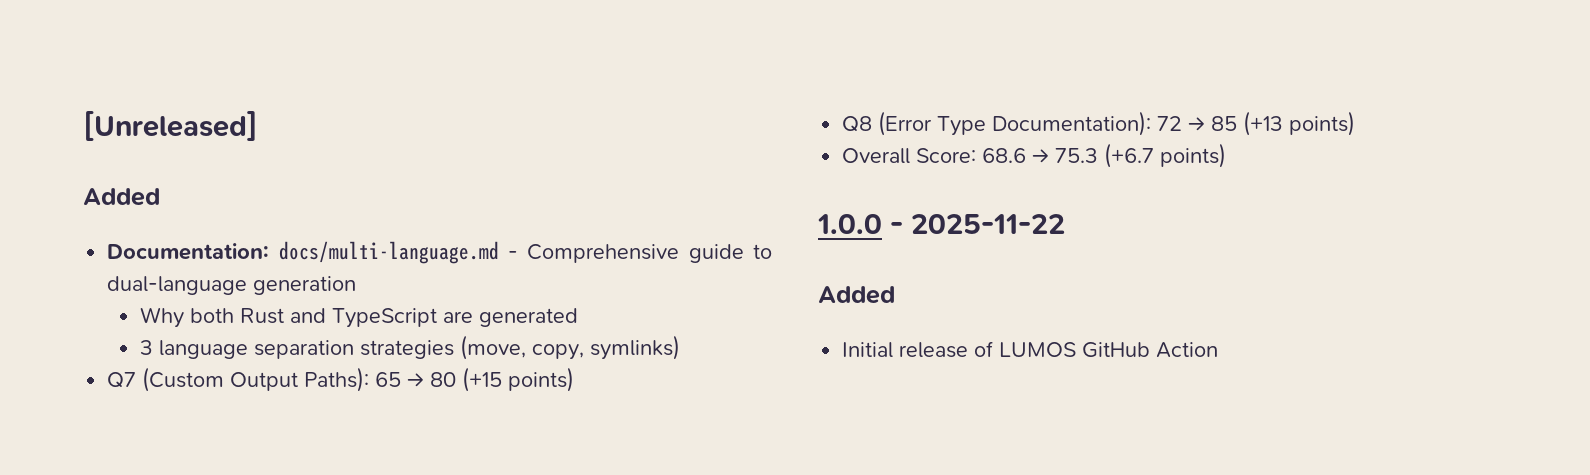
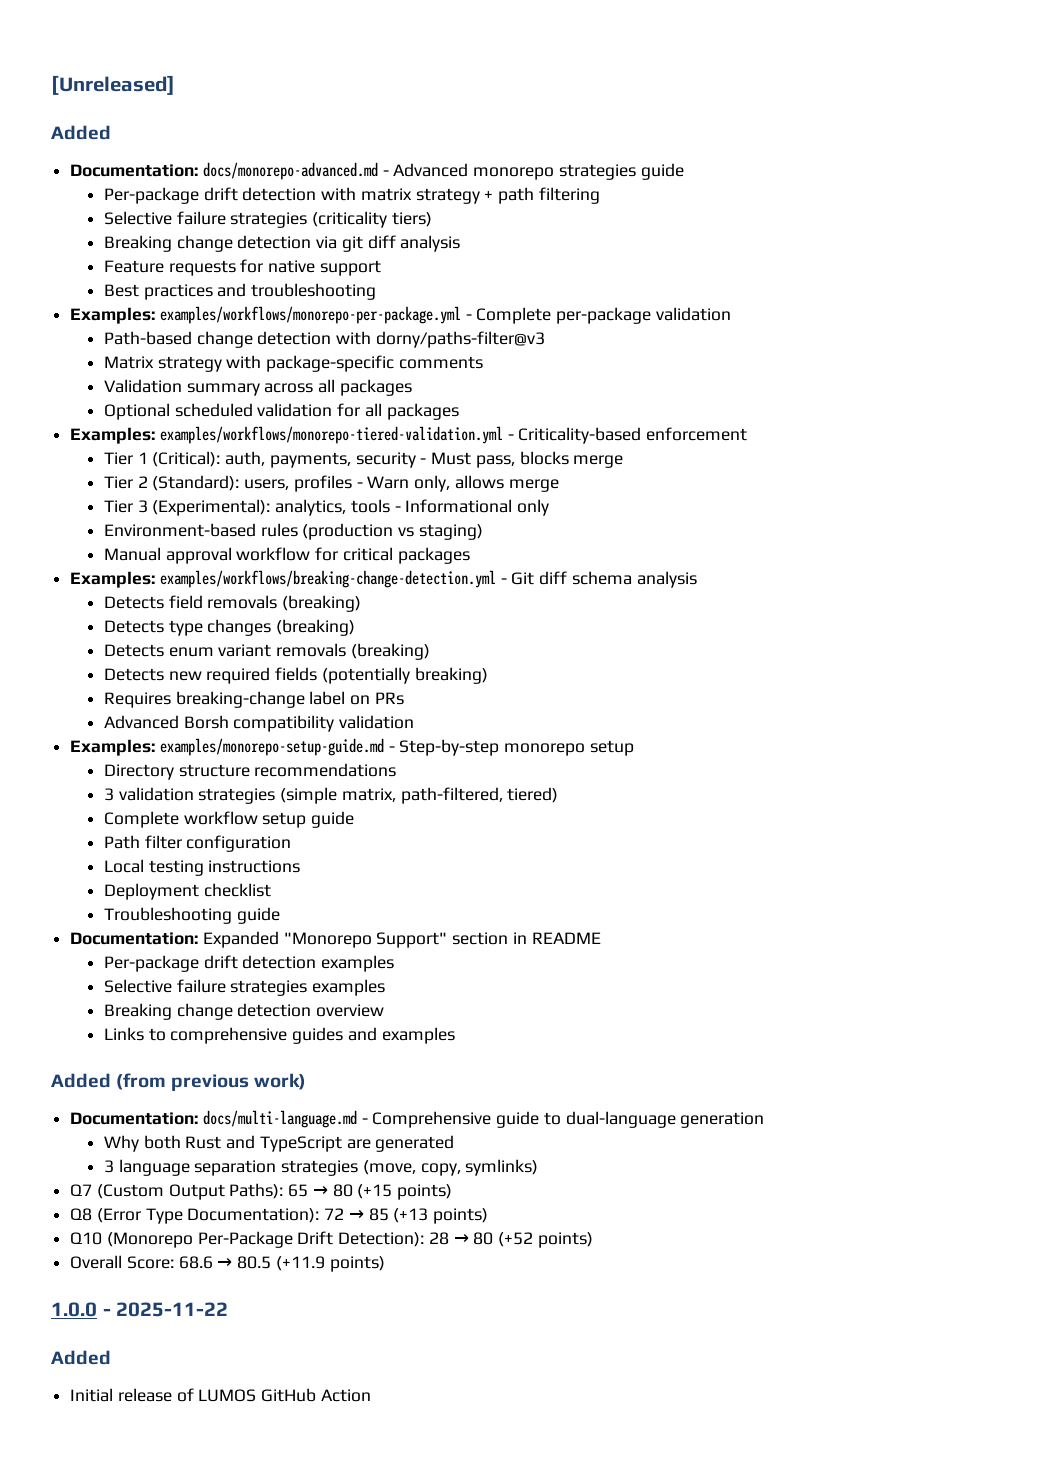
(160, 197) none -> [70,162,684,180] [104,187,600,204] [104,211,432,228] [104,235,461,252] [104,259,381,276] [104,283,377,300] [70,306,731,324] [104,331,545,348] [104,355,483,372] [104,379,412,396] [104,403,459,420] [70,426,748,444] [104,451,624,468] [104,475,559,492] [104,499,550,516] [104,523,483,540] [104,547,470,564] [70,570,697,588] [104,595,362,612] [104,619,356,636] [104,643,430,660] [104,667,488,684] [104,691,404,708] [104,715,415,732] [70,738,634,756] [104,763,397,780] [104,787,559,804] [104,811,355,828] [104,835,292,852] [104,859,301,876] [104,883,271,900] [104,907,280,924] [70,931,601,948] [104,955,395,972] [104,979,386,996] [104,1003,385,1020] [104,1027,455,1044] [51,1073,307,1091] // Documentation: docs/monorepo-advanced.md - Advanced monorepo strategies guide // Per-package drift detection with matrix strategy + path filtering // Selective failure strategies (criticality tiers) // Breaking change detection via git diff analysis // Feature requests for native support // Best practices and troubleshooting // Examples: examples/workflows/monorepo-per-package.yml - Complete per-package validation // Path-based change detection with dorny/paths-filter@v3 // Matrix strategy with package-specific comments // Validation summary across all packages // Optional scheduled validation for all packages // Examples: examples/workflows/monorepo-tiered-validation.yml - Criticality-based enforcement // Tier 1 (Critical): auth, payments, security - Must pass, blocks merge // Tier 2 (Standard): users, profiles - Warn only, allows merge // Tier 3 (Experimental): analytics, tools - Informational only // Environment-based rules (production vs staging) // Manual approval workflow for critical packages // Examples: examples/workflows/breaking-change-detection.yml - Git diff schema analysis // Detects field removals (breaking) // Detects type changes (breaking) // Detects enum variant removals (breaking) // Detects new required fields (potentially breaking) // Requires breaking-change label on PRs // Advanced Borsh compatibility validation // Examples: examples/monorepo-setup-guide.md - Step-by-step monorepo setup // Directory structure recommendations // 3 validation strategies (simple matrix, path-filtered, tiered) // Complete workflow setup guide // Path filter configuration // Local testing instructions // Deployment checklist // Troubleshooting guide // Documentation: Expanded "Monorepo Support" section in README // Per-package drift detection examples // Selective failure strategies examples // Breaking change detection overview // Links to comprehensive guides and examples // Added (from previous work)
(1356, 123) none -> [70,1231,593,1248] // Q10 (Monorepo Per-Package Drift Detection): 28 → 80 (+52 points)
[1055,143,1155,168] 75.3 (+6.7 -> [237,1256,325,1271] 80.5 (+11.9

